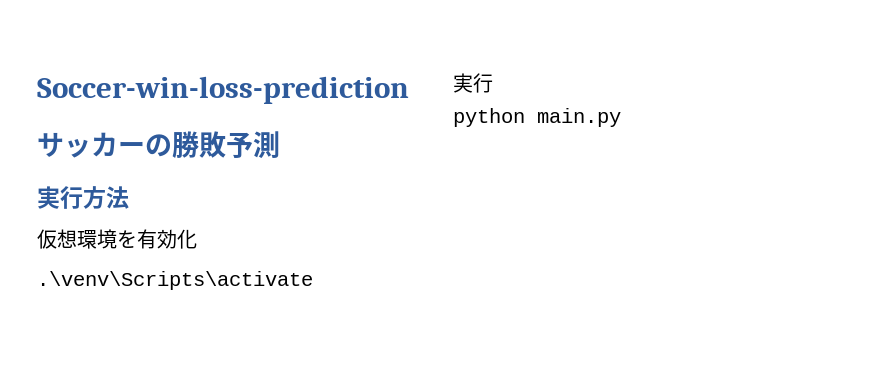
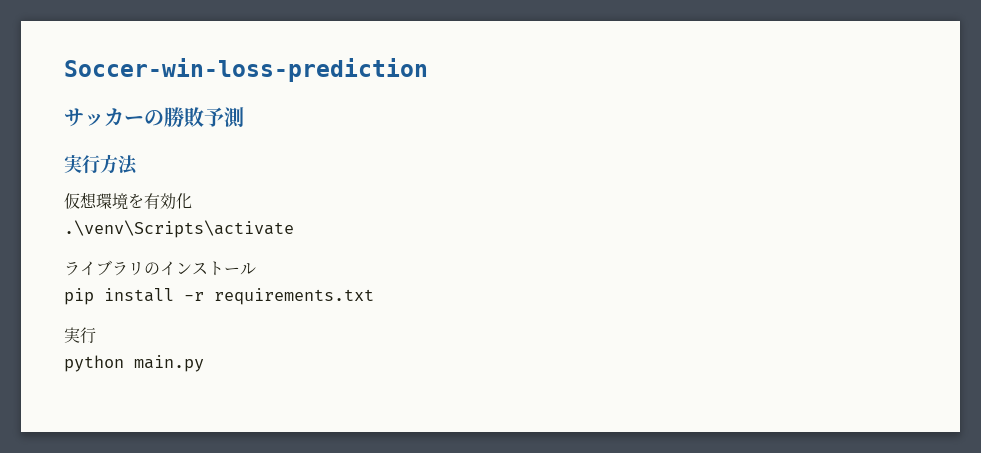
(313, 280) none -> [64,260,256,276] [64,288,374,305] // ライブラリのインストール // pip install -r requirements.txt

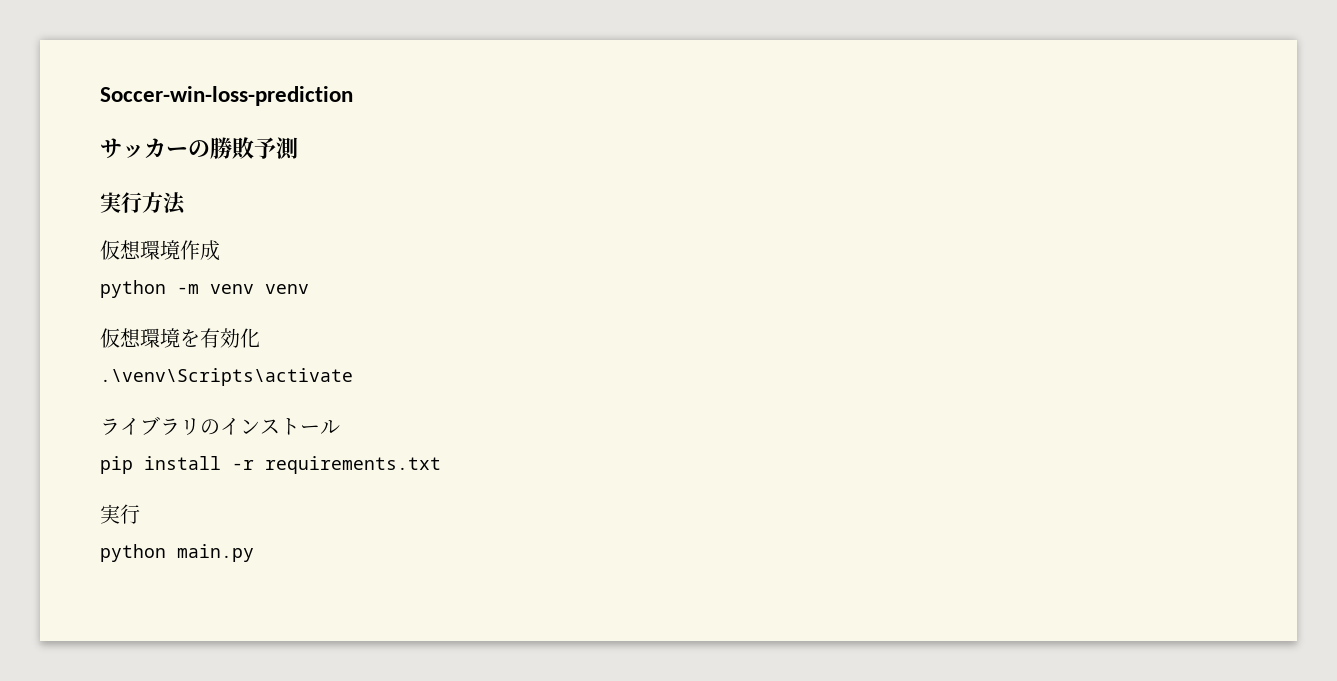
(138, 165) none -> [100,240,220,261] [100,280,309,298] // 仮想環境作成 // python -m venv venv

